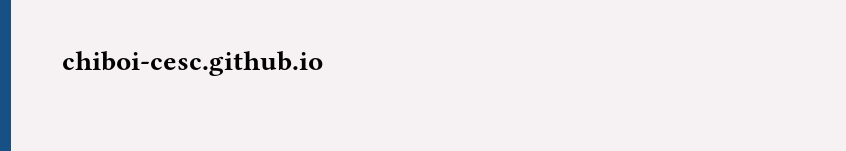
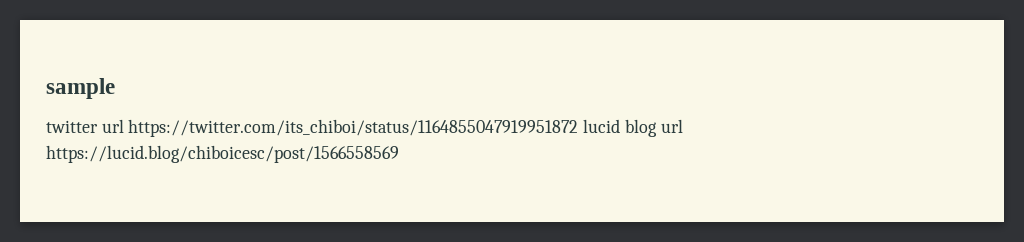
[62,51,323,76] chiboi-cesc.github.io -> [46,78,115,99] [46,119,683,137] [46,145,399,163] sample // twitter url https://twitter.com/its_chiboi/status/1164855047919951872 lucid blog url https://lucid.blog/chiboicesc/post/1566558569

